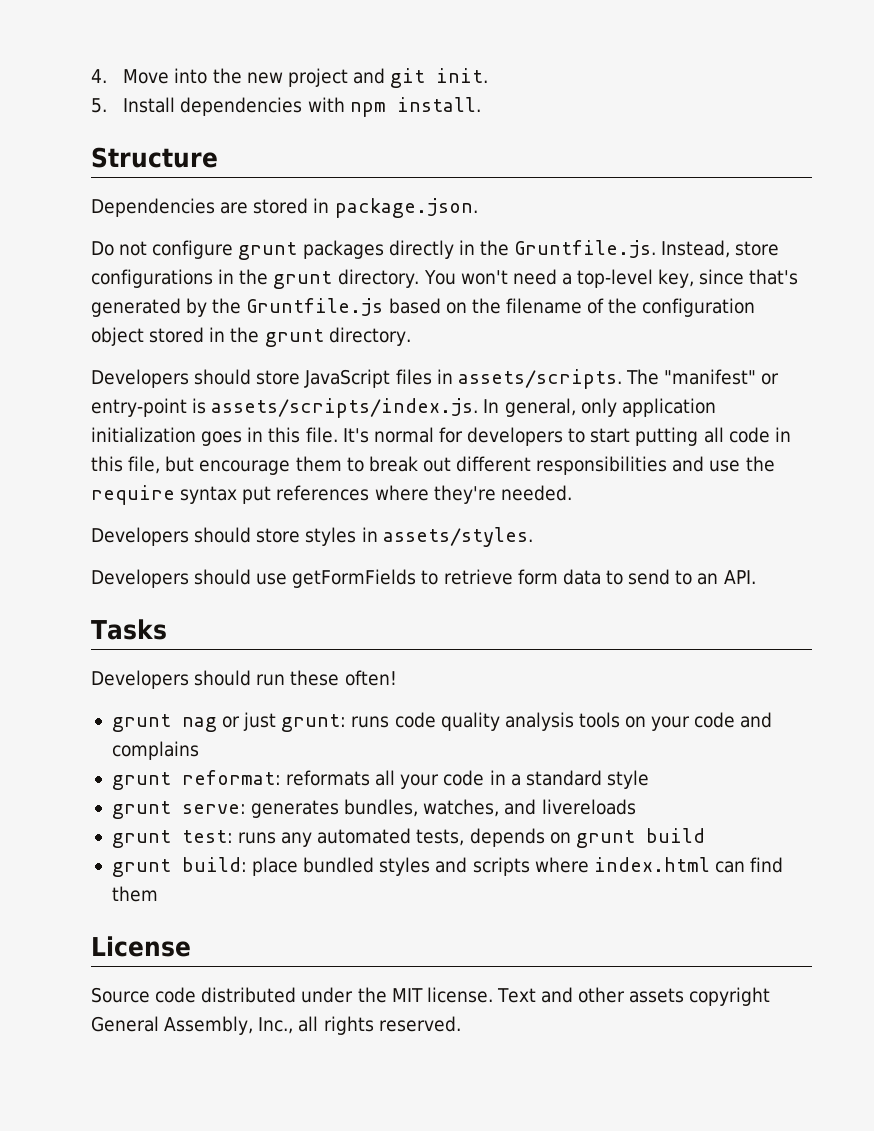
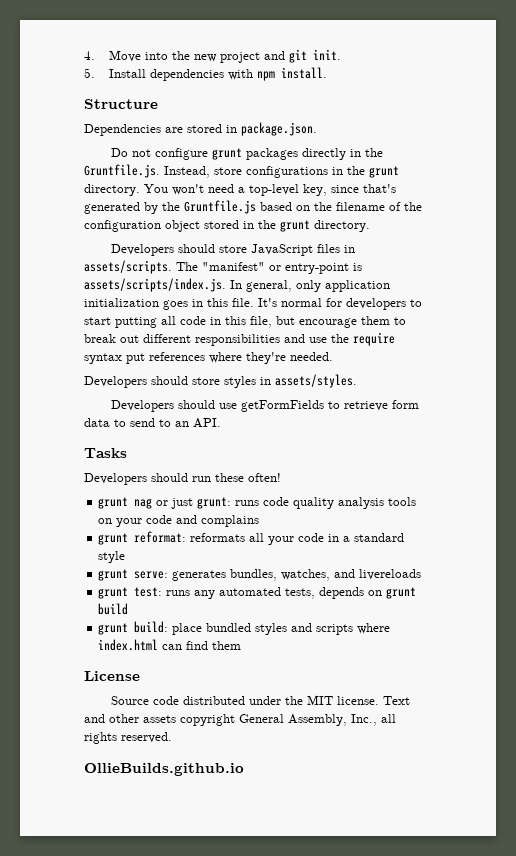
(461, 1024) none -> [84,763,244,776] // OllieBuilds.github.io

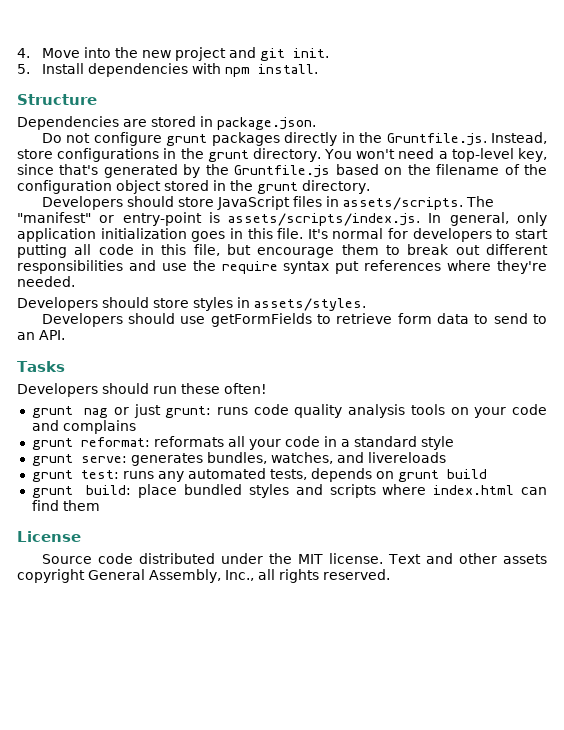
[84,763,244,776] // OllieBuilds.github.io -> (390, 574) none

